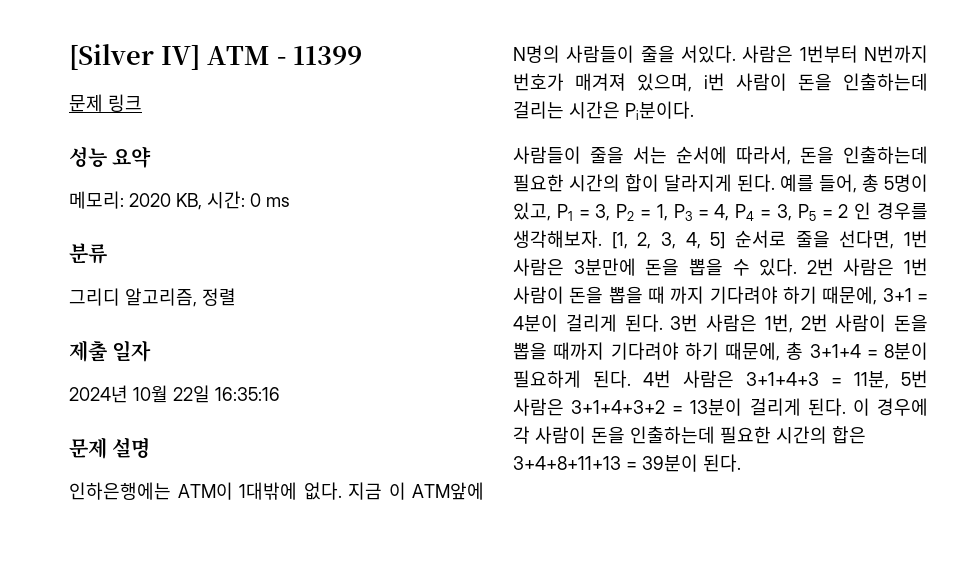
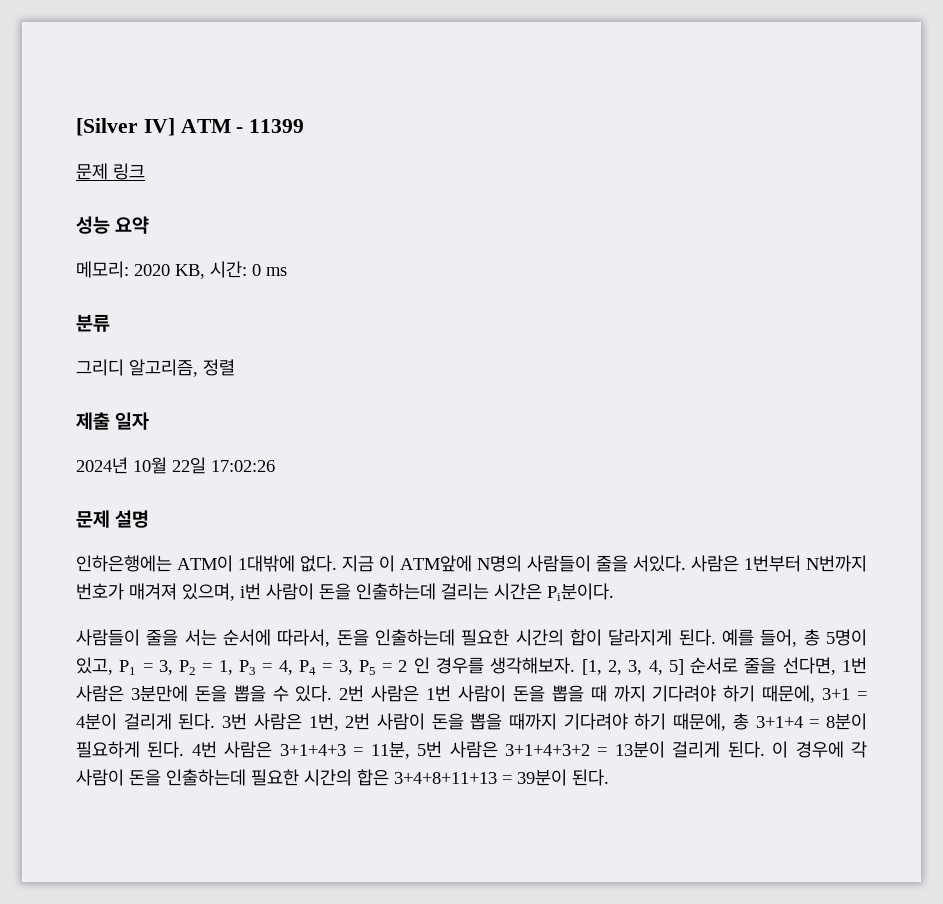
[215,387,280,401] 16:35:16 -> [211,460,275,472] 17:02:26

